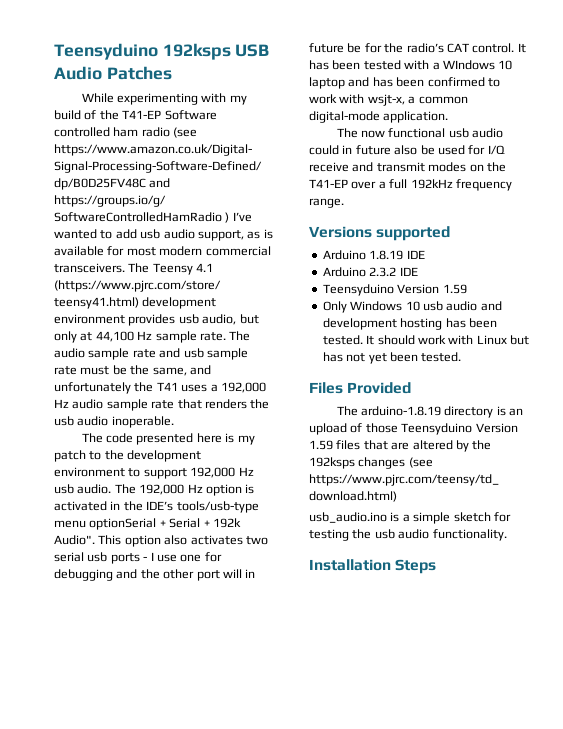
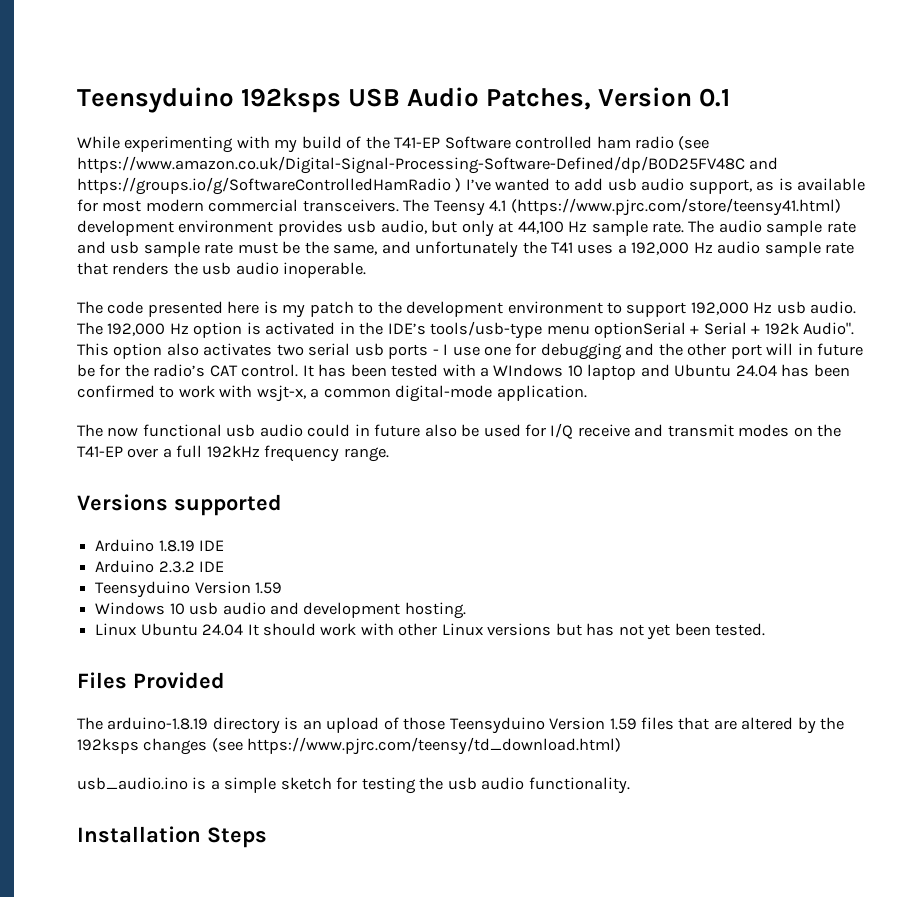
[106,66,172,80] Patches -> [486,87,731,110] Patches, Version 0.1
(370, 82) none -> [674,364,777,377] Ubuntu 24.04
[322,301,347,313] Only -> (283, 588) none
[400,318,497,330] [322,335,363,345] hosting has been tested. -> [404,602,466,619] [95,623,244,636] hosting. // Linux Ubuntu 24.04
[476,335,507,345] Linux -> [398,623,552,636] other Linux versions

